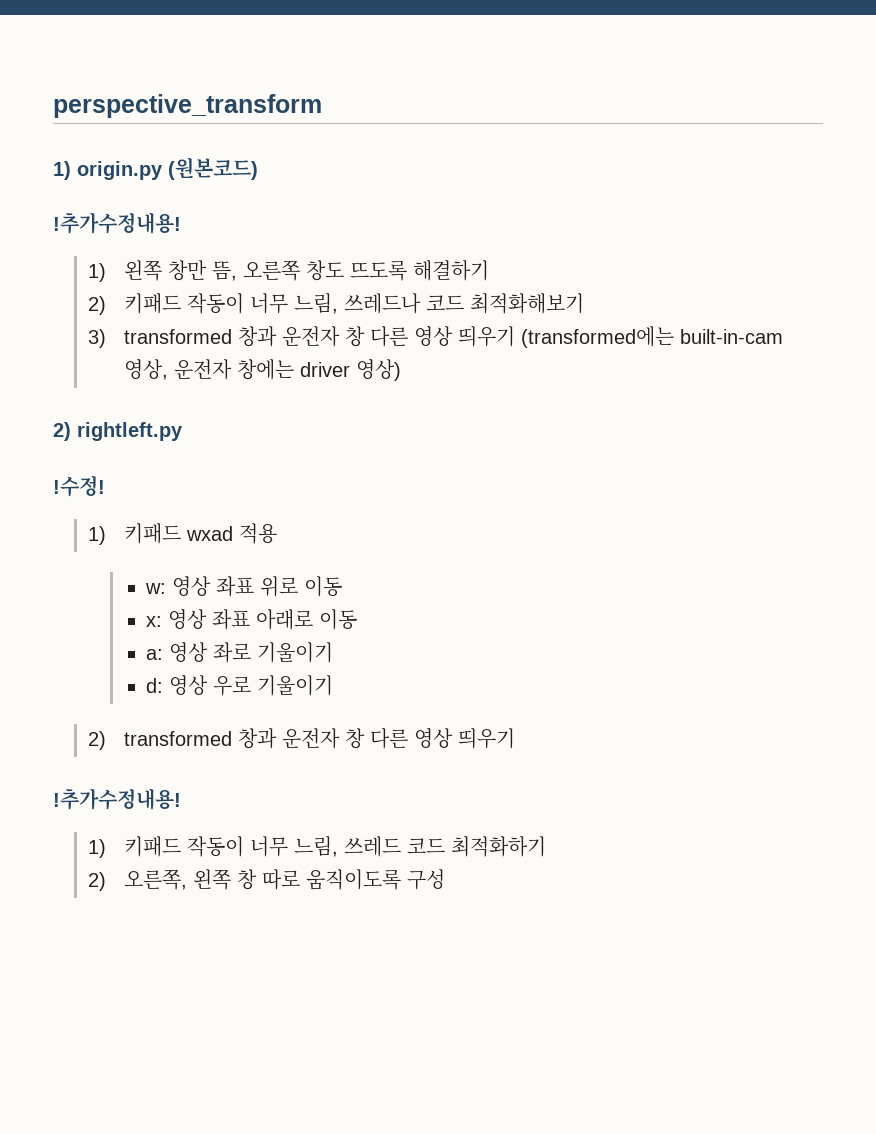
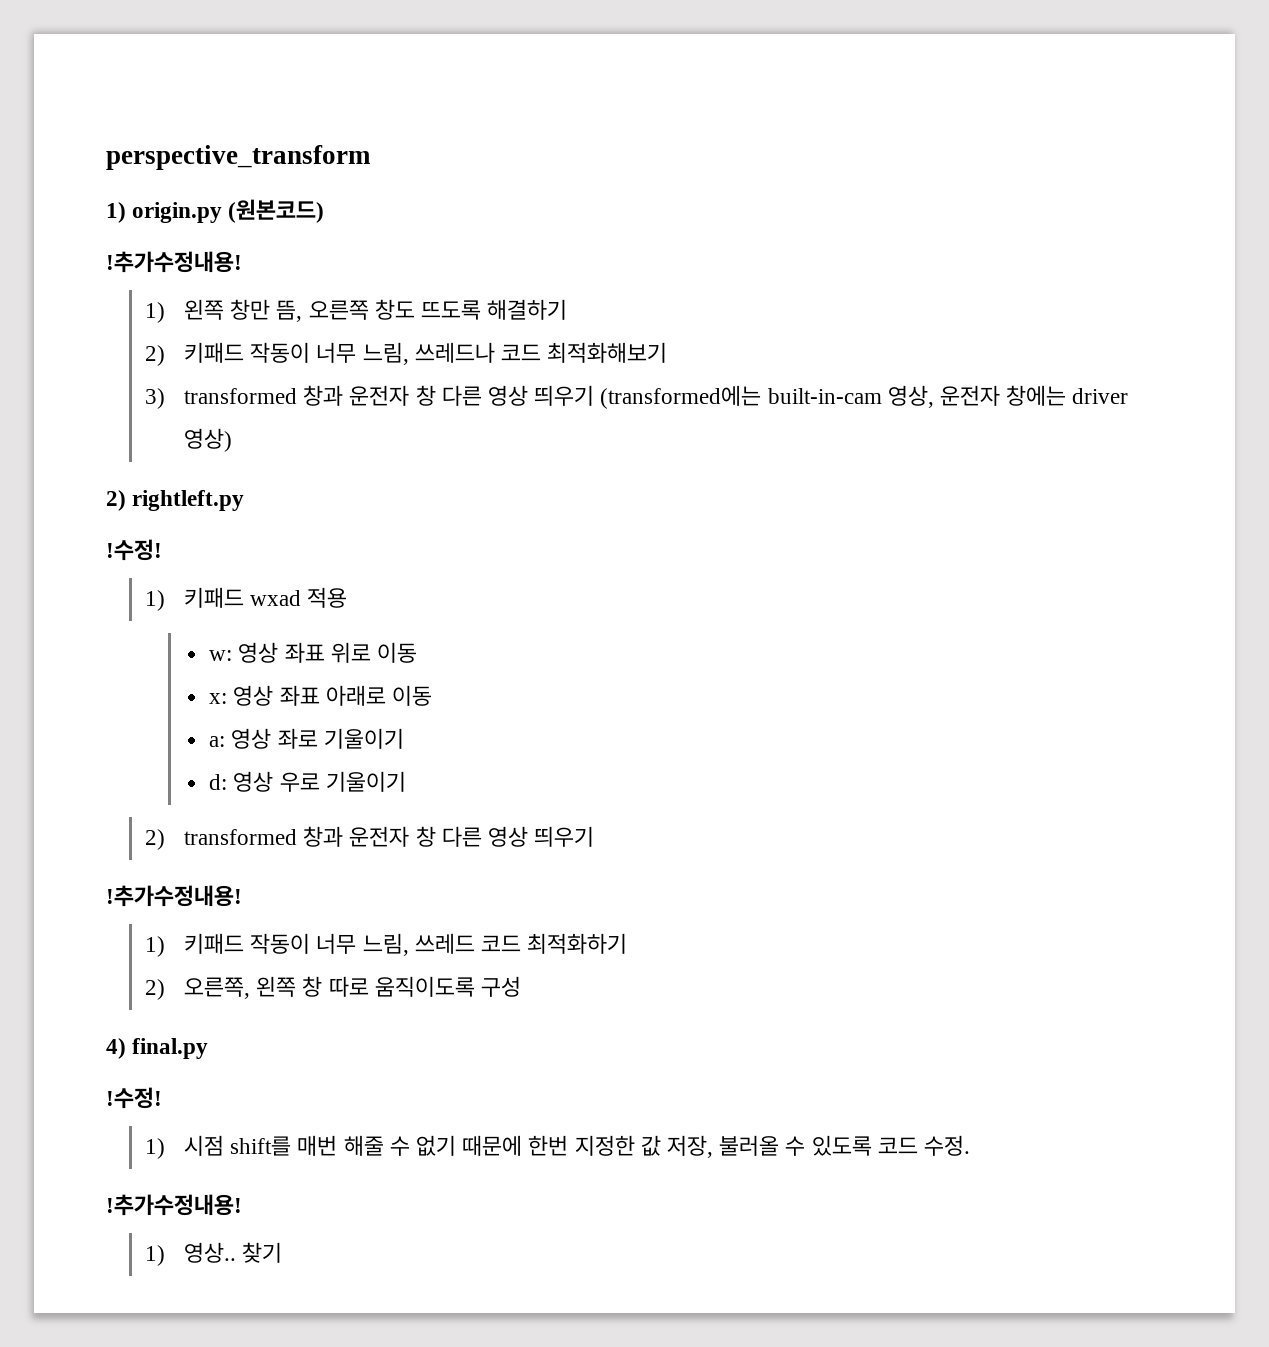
(445, 879) none -> [106,1038,209,1059] [106,1087,162,1109] [144,1135,971,1159] [106,1194,242,1216] [144,1242,283,1266] // 4) final.py // !수정! // 1) 시점 shift를 매번 해줄 수 없기 때문에 한번 지정한 값 저장, 불러올 수 있도록 코드 수정. // !추가수정내용! // 1) 영상.. 찾기

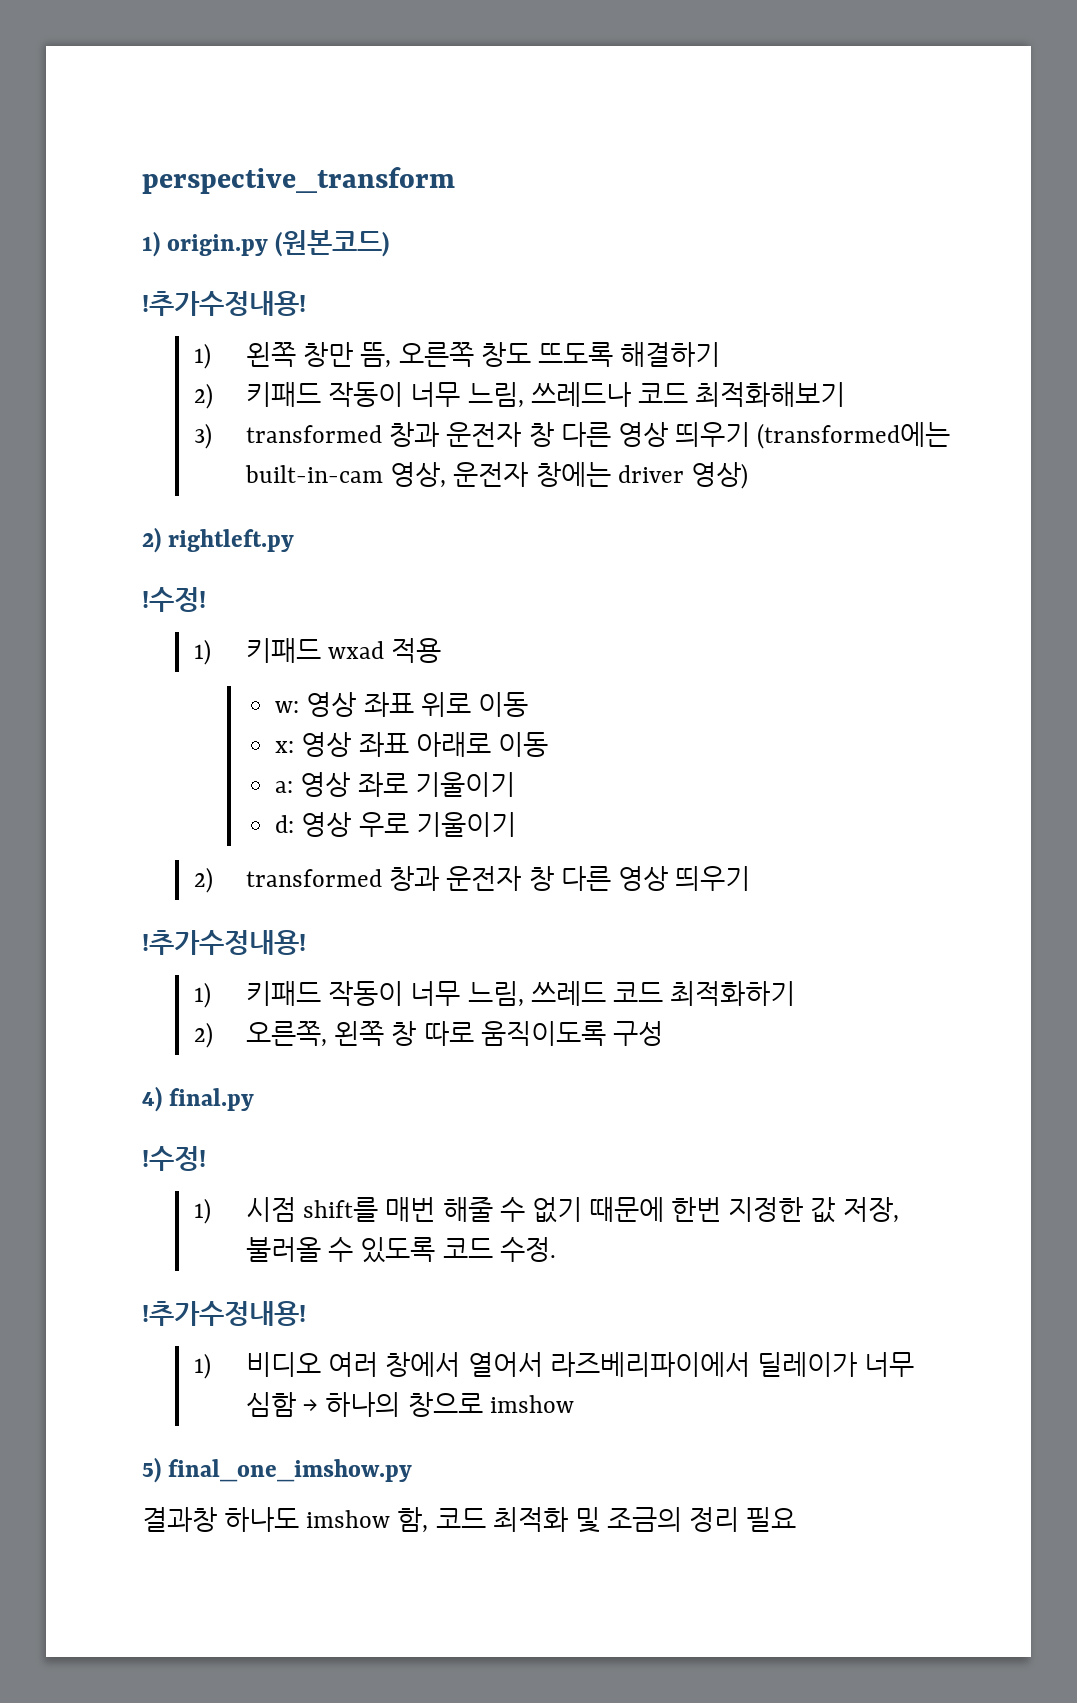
[183,1242,283,1263] 영상.. 찾기 -> [246,1352,914,1377] [246,1392,574,1417] [142,1457,413,1483] [142,1507,797,1533] 비디오 여러 창에서 열어서 라즈베리파이에서 딜레이가 너무 심함 → 하나의 창으로 imshow // 5) final_one_imshow.py // 결과창 하나도 imshow 함, 코드 최적화 및 조금의 정리 필요

